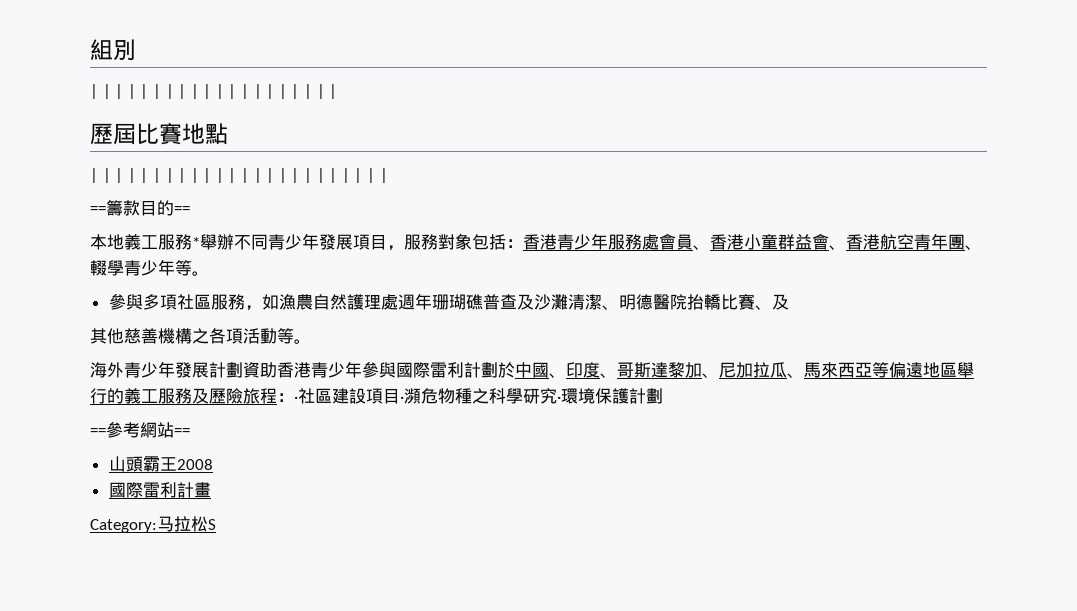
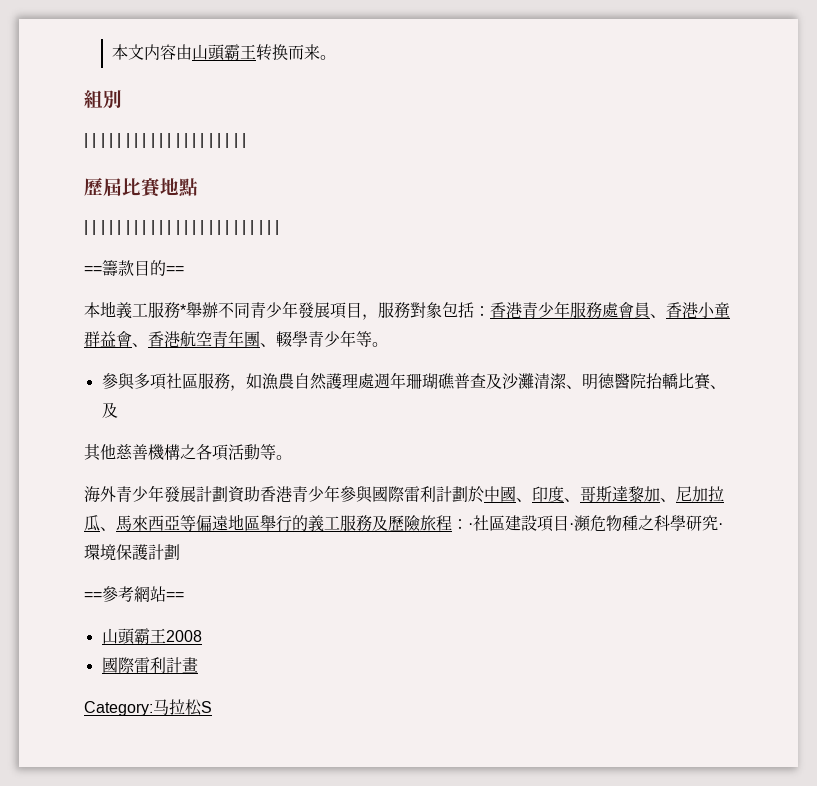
(90, 50) none -> [111,44,336,61] 本文内容由山頭霸王转换而来。 //

